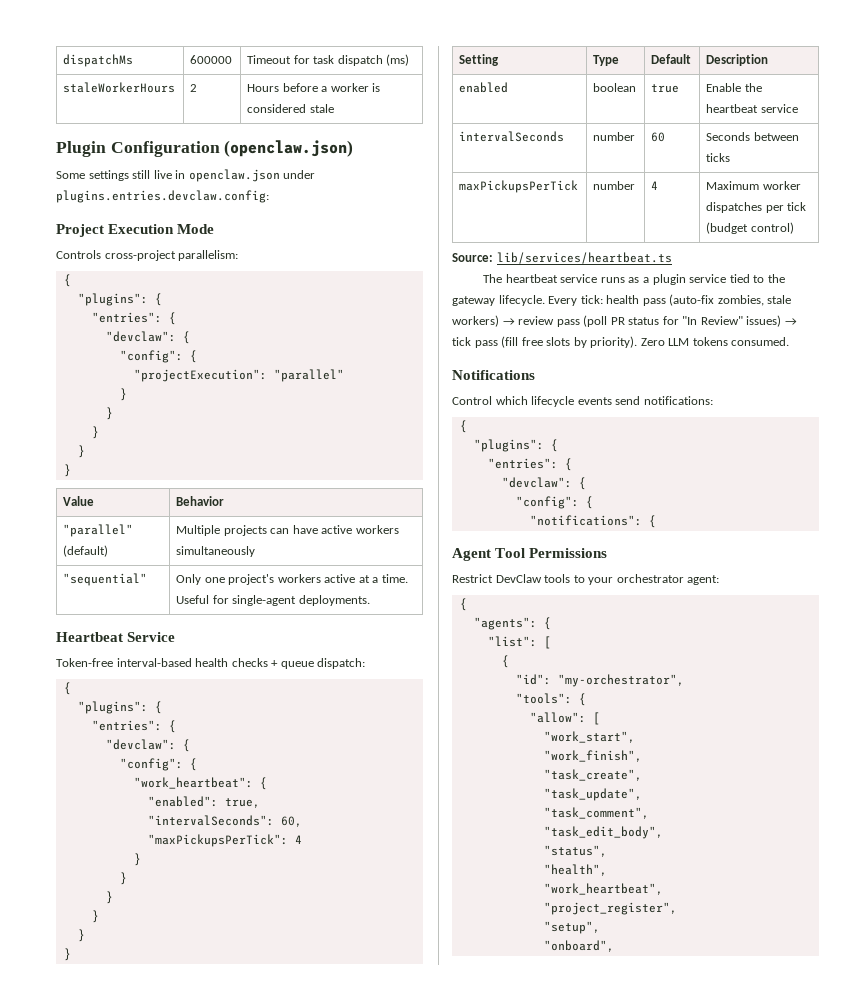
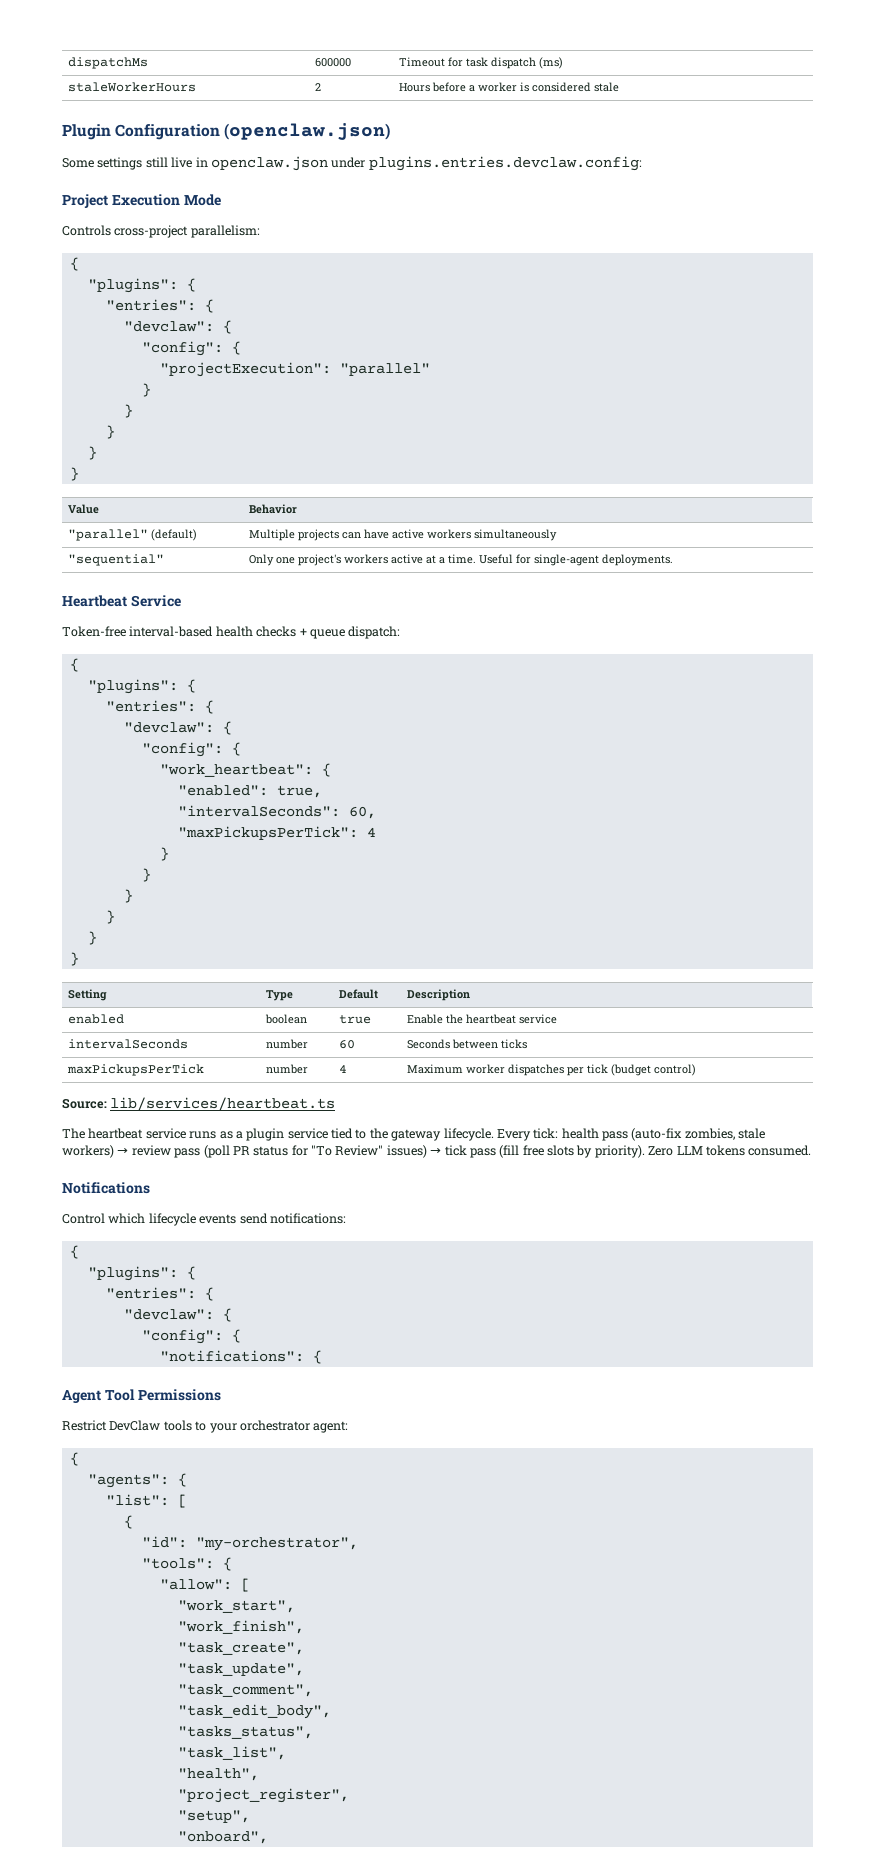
[682,316,698,325] "In -> [311,1145,332,1156] "To
[543,845,607,857] "status", -> [177,1726,313,1739] [177,1746,286,1760] "tasks_status", // "task_list",
[543,883,663,895] // "work_heartbeat", -> (259, 1774) none

